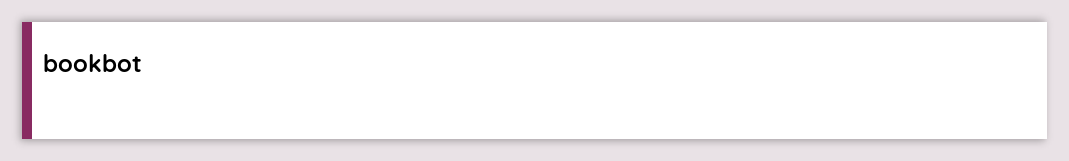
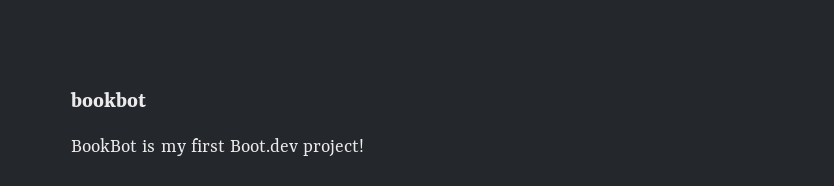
(142, 63) none -> [71,138,365,157] // BookBot is my first Boot.dev project!

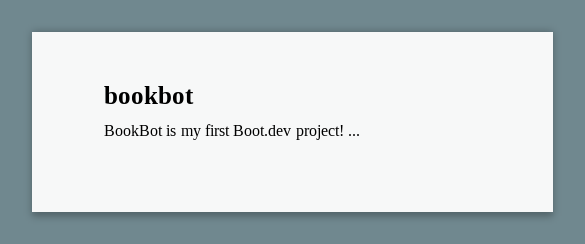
(365, 148) none -> [347,134,360,136] ...

